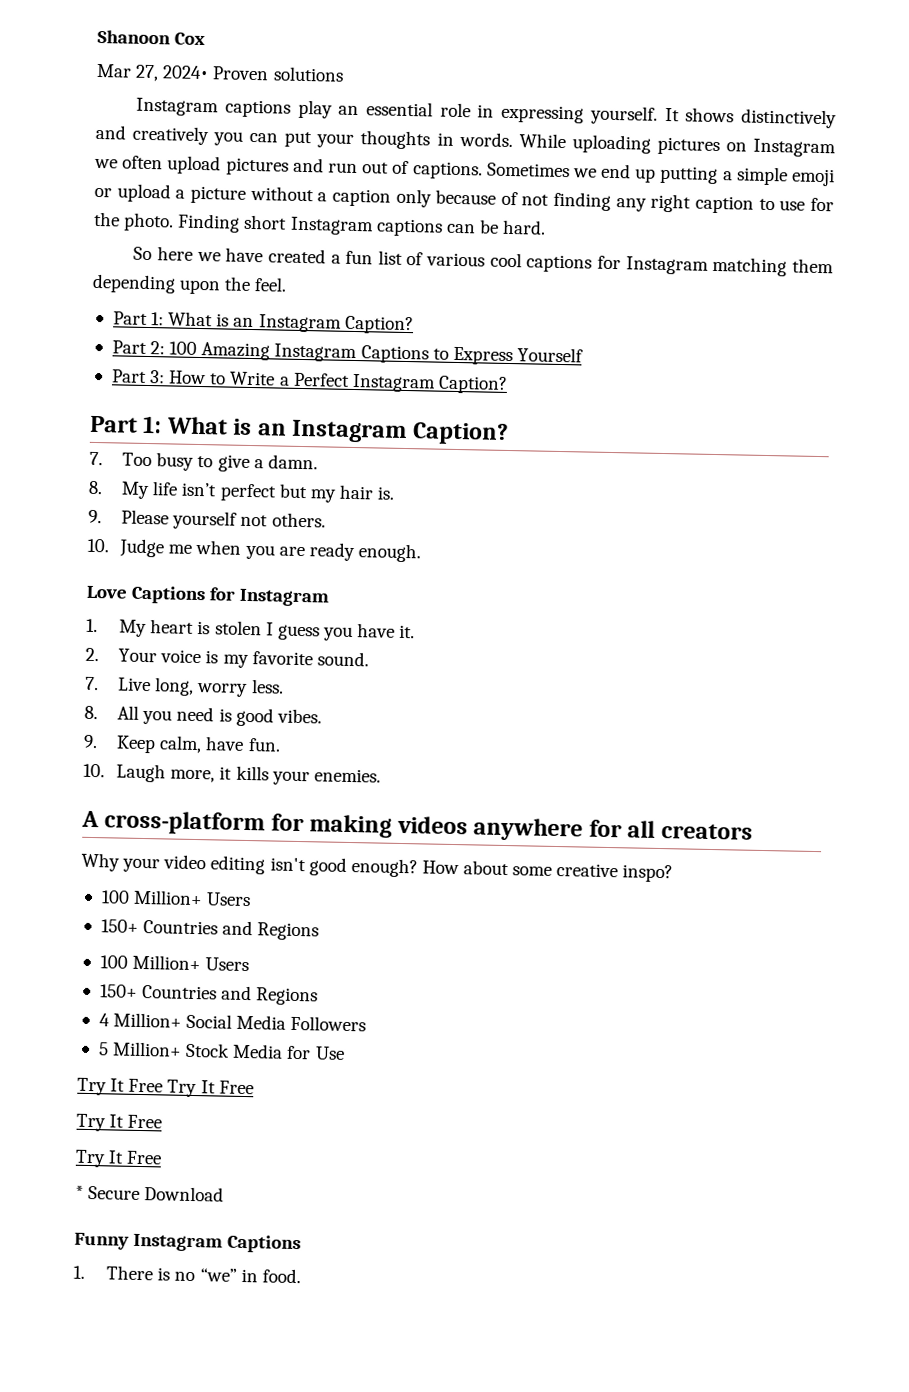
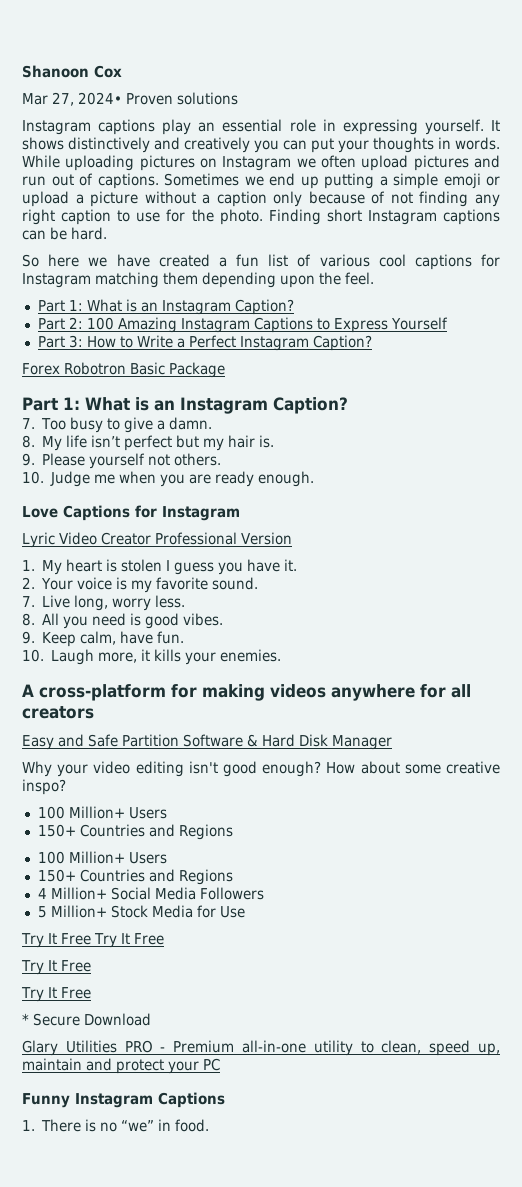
(508, 384) none -> [22,362,225,378] // Forex Robotron Basic Package
(331, 597) none -> [22,532,292,548] // Lyric Video Creator Professional Version
(753, 831) none -> [22,734,392,750] // Easy and Safe Partition Software & Hard Disk Manager
(225, 1194) none -> [22,1040,501,1056] [22,1058,220,1074] // Glary Utilities PRO - Premium all-in-one utility to clean, speed up, maintain and protect your PC

